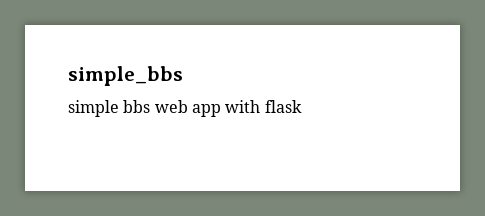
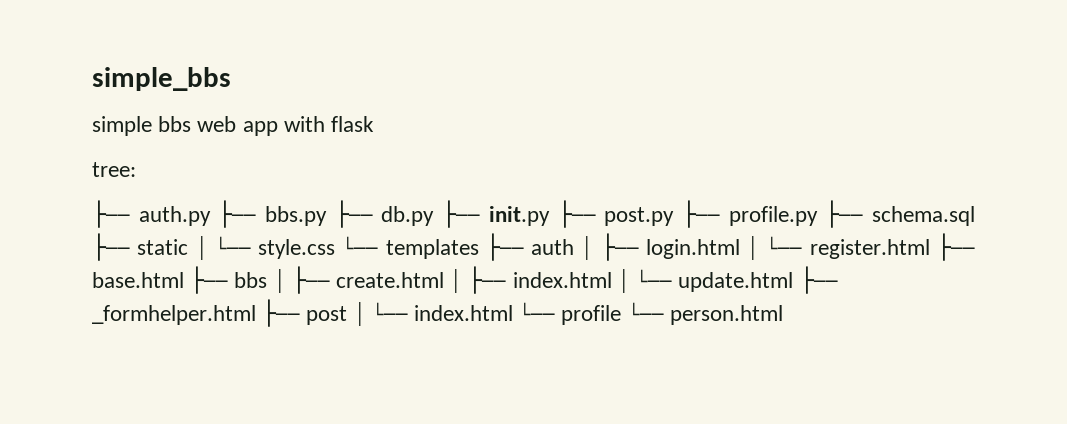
(302, 106) none -> [92,162,136,177] [92,200,976,228] [92,233,975,261] [92,266,838,294] [92,299,783,327] // tree: // ├── auth.py ├── bbs.py ├── db.py ├── init.py ├── post.py ├── profile.py ├── schema.sql ├── static │ └── style.css └── templates ├── auth │ ├── login.html │ └── register.html ├── base.html ├── bbs │ ├── create.html │ ├── index.html │ └── update.html ├── _formhelper.html ├── post │ └── index.html └── profile └── person.html

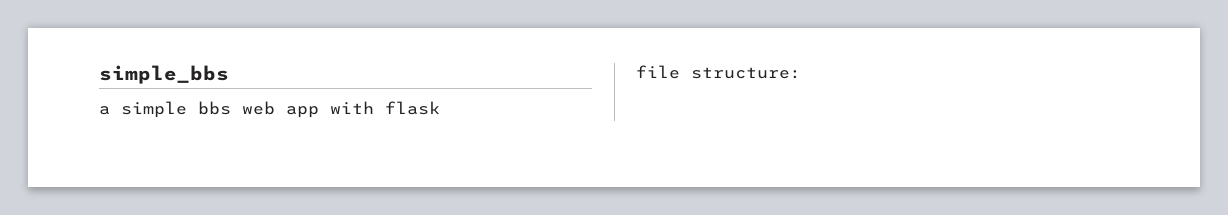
(231, 79) none -> [99,106,110,115] a
[92,162,136,177] [92,200,976,228] [92,233,975,261] [92,266,838,294] [92,299,783,327] tree: // ├── auth.py ├── bbs.py ├── db.py ├── init.py ├── post.py ├── profile.py ├── schema.sql ├── static │ └── style.css └── templates ├── auth │ ├── login.html │ └── register.html ├── base.html ├── bbs │ ├── create.html │ ├── index.html │ └── update.html ├── _formhelper.html ├── post │ └── index.html └── profile └── person.html -> [636,65,801,79] file structure:

